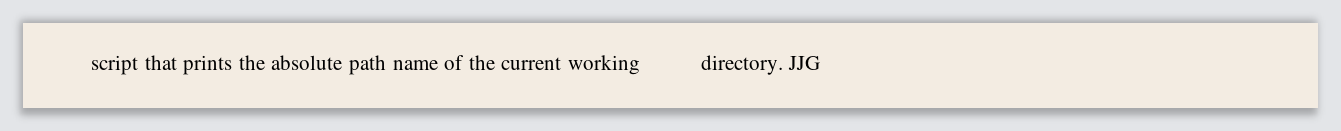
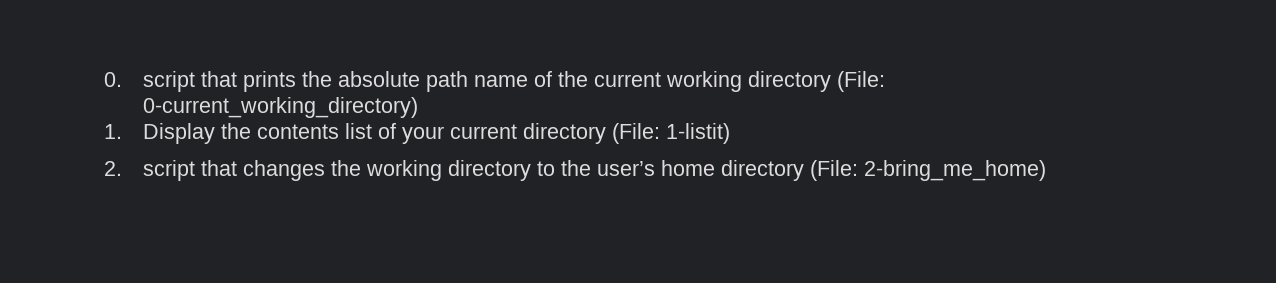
(91, 65) none -> [104,72,122,87] 0.
[701,55,820,75] directory. JJG -> [747,71,885,92] [142,97,418,118] [104,123,730,144] [104,160,1046,181] directory (File: 0-current_working_directory) // 1. Display the contents list of your current directory (File: 1-listit) // 2. script that changes the working directory to the user’s home directory (File: 2-bring_me_home)

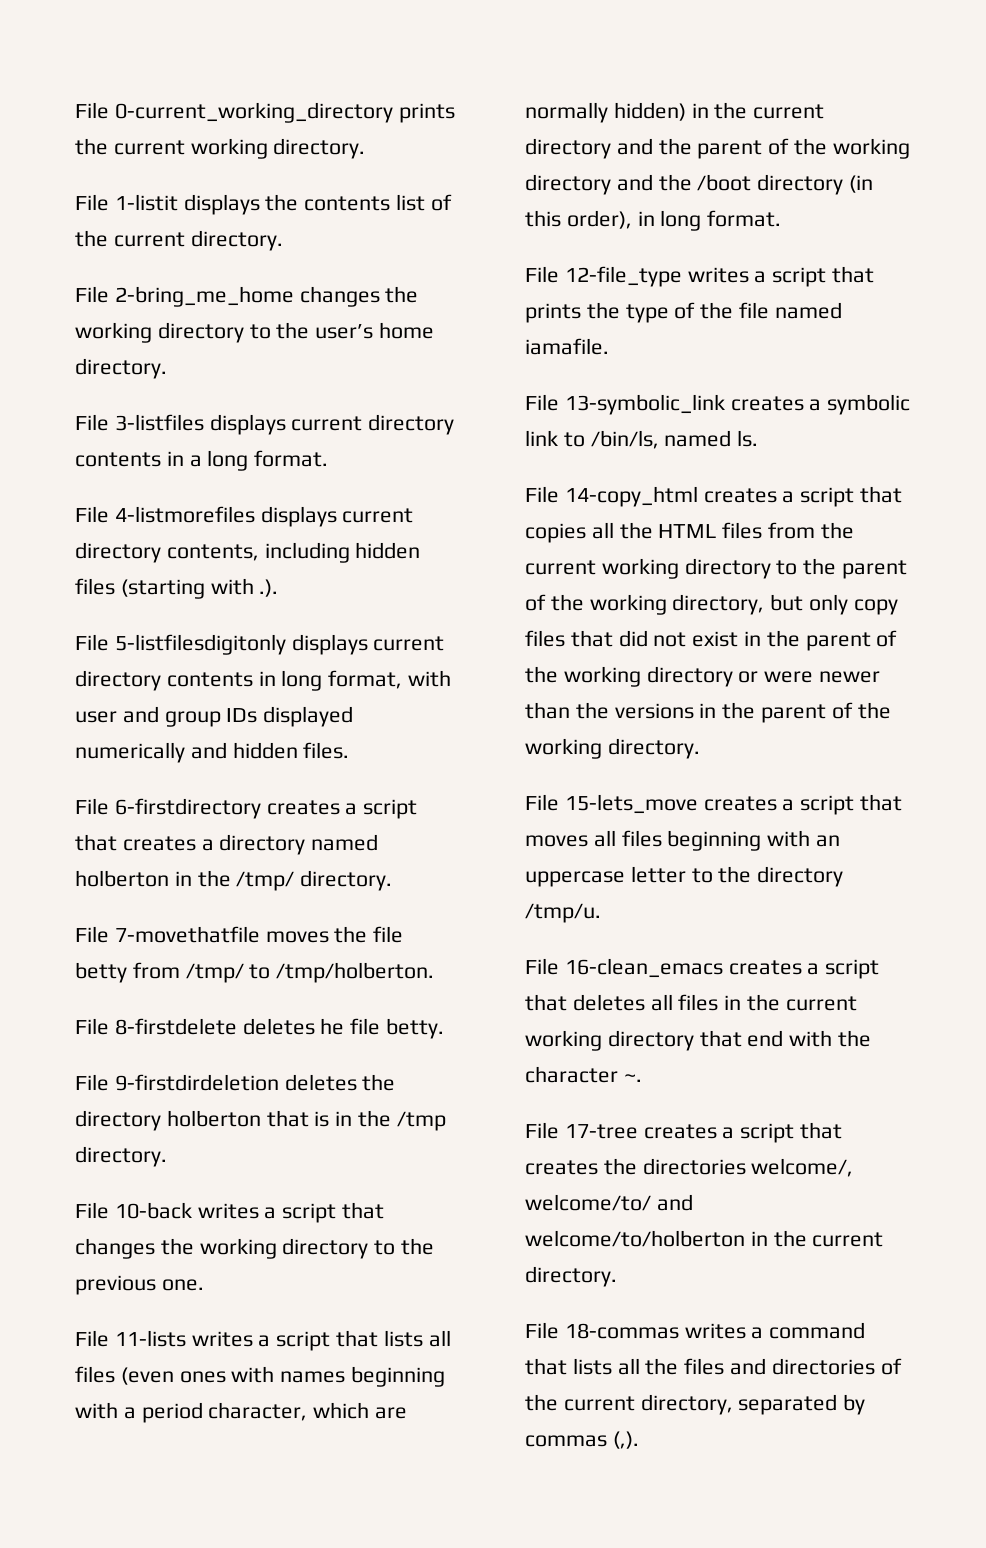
[104,71,885,92] [142,97,418,118] [104,123,730,144] [104,161,122,176] 0. script that prints the absolute path name of the current working directory (File: 0-current_working_directory) // 1. Display the contents list of your current directory (File: 1-listit) // 2. -> [75,102,455,123] [75,138,366,159] [75,194,452,215] [75,230,283,251] [75,286,419,307] [75,322,435,343] [75,358,167,379] [75,414,455,435] [75,450,329,471] [75,506,414,527] [75,542,421,563] [75,578,279,599] [75,634,445,655] [75,670,452,691] [75,706,354,727] [75,742,350,763] [75,798,418,819] [75,834,379,855] [75,870,393,891] [75,926,404,943] [75,962,435,983] [75,1018,445,1039] [75,1074,396,1091] [75,1110,446,1131] [75,1146,167,1167] [75,1202,277,1219] File 0-current_working_directory prints the current working directory. // File 1-listit displays the contents list of the current directory. // File 2-bring_me_home changes the working directory to the user’s home directory. // File 3-listfiles displays current directory contents in a long format. // File 4-listmorefiles displays current directory contents, including hidden files (starting with .). // File 5-listfilesdigitonly displays current directory contents in long format, with user and group IDs displayed numerically and hidden files. // File 6-firstdirectory creates a script that creates a directory named holberton in the /tmp/ directory. // File 7-movethatfile moves the file betty from /tmp/ to /tmp/holberton. // File 8-firstdelete deletes he file betty. // File 9-firstdirdeletion deletes the directory holberton that is in the /tmp directory. // File 10-back writes a
[596,160,1046,181] user’s home directory (File: 2-bring_me_home) -> [75,1275,204,1295] [75,1330,451,1351] [75,1366,446,1387] [75,1402,408,1423] [525,102,825,123] [525,138,910,159] [525,174,874,195] [525,210,782,231] [525,266,875,287] [525,302,842,323] [525,338,609,355] [525,394,911,415] [525,430,759,449] [525,486,903,507] [525,522,854,543] [525,558,908,579] [525,594,898,615] [525,630,898,651] [525,666,881,687] [525,702,891,723] [525,738,700,759] [525,794,903,815] [525,830,841,851] [525,866,844,887] [525,903,601,923] [525,958,880,979] [525,994,857,1011] [525,1030,872,1051] [525,1066,642,1083] [525,1122,843,1143] [525,1158,854,1177] [525,1194,693,1211] [525,1230,884,1247] [525,1266,617,1287] [525,1322,866,1339] [525,1358,902,1375] [525,1394,866,1415] [525,1431,639,1449] previous one. // File 11-lists writes a script that lists all files (even ones with names beginning with a period character, which are normally hidden) in the current directory and the parent of the working directory and the /boot directory (in this order), in long format. // File 12-file_type writes a script that prints the type of the file named iamafile. // File 13-symbolic_link creates a symbolic link to /bin/ls, named ls. // File 14-copy_html creates a script that copies all the HTML files from the current working directory to the parent of the working directory, but only copy files that did not exist in the parent of the working directory or were newer than the versions in the parent of the working directory. // File 15-lets_move creates a script that moves all files beginning with an uppercase letter to the directory /tmp/u. // File 16-clean_emacs creates a script that deletes all files in the current working directory that end with the character ~. // File 17-tree creates a script that creates the directories welcome/, welcome/to/ and welcome/to/holberton in the current directory. // File 18-commas writes a command that lists all the files and directories of the current directory, separated by commas (,).

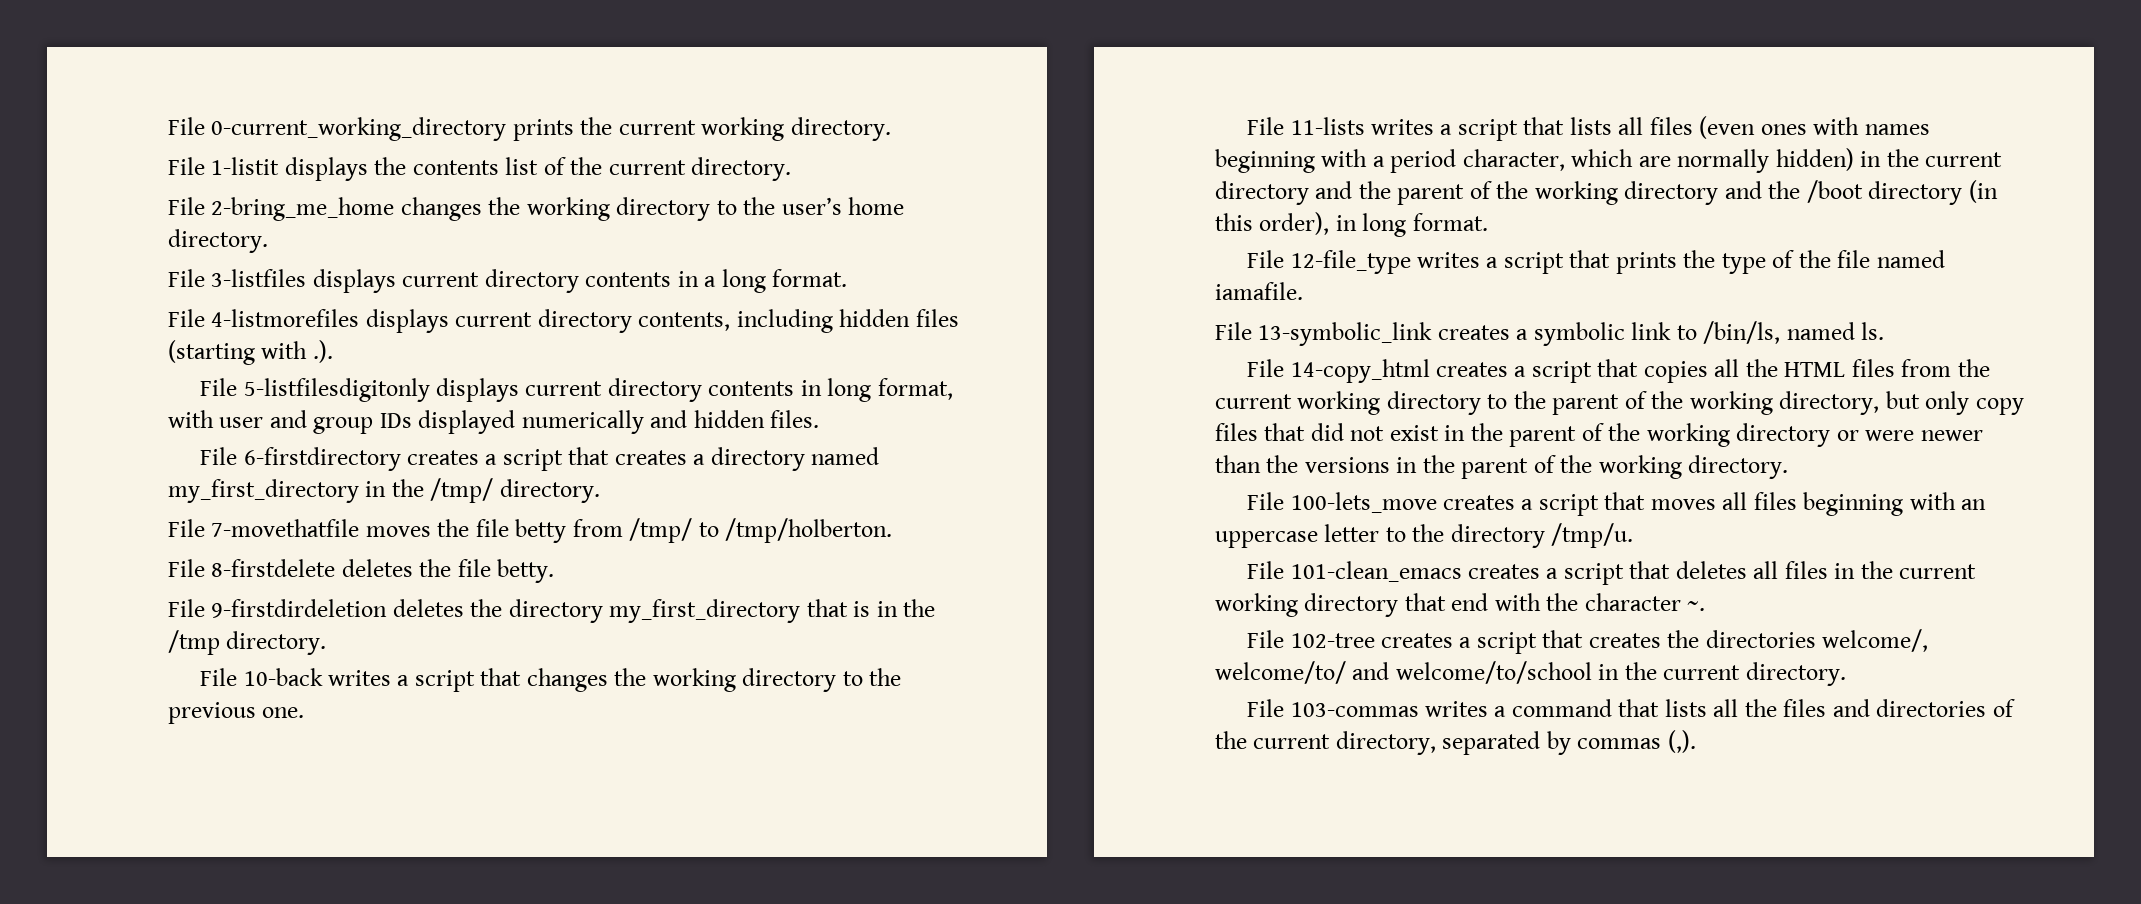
[75,870,169,887] holberton -> [168,479,359,503] my_first_directory
[320,1018,345,1035] he -> [419,559,452,577] the
[166,1110,261,1127] holberton -> [609,599,801,623] my_first_directory
[564,794,698,814] 15-lets_move -> [1290,492,1437,513] 100-lets_move
[564,958,723,978] 16-clean_emacs -> [1290,561,1462,582] 101-clean_emacs
[564,1124,638,1139] 17-tree -> [1290,633,1375,648] 102-tree
[525,1230,745,1247] welcome/to/holberton -> [1395,661,1592,684] welcome/to/school
[564,1323,679,1339] 18-commas -> [1290,702,1419,717] 103-commas

